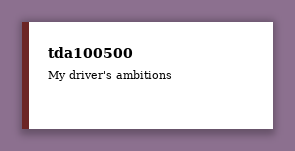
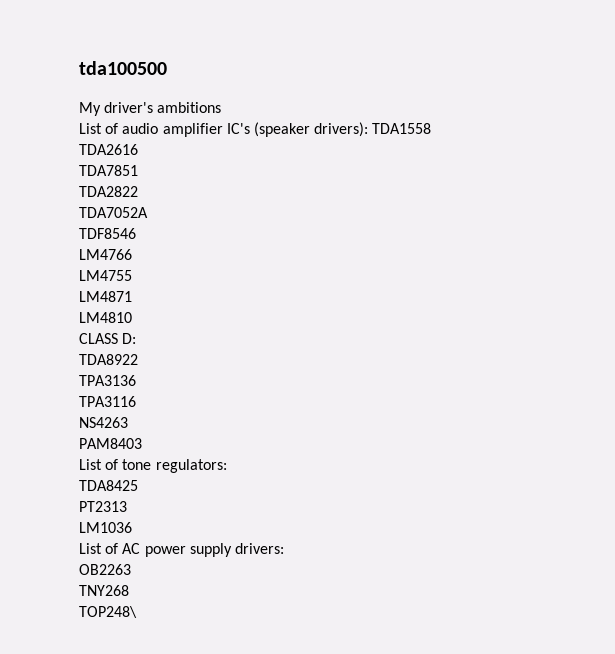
(172, 74) none -> [79,122,432,137] [79,144,138,155] [79,165,138,176] [79,186,138,197] [79,207,148,218] [79,228,136,239] [79,249,132,260] [79,270,132,281] [79,291,132,302] [79,312,132,323] [79,333,137,344] [79,354,138,365] [79,375,136,386] [79,396,136,407] [79,417,128,428] [79,438,142,449] [79,459,227,473] [79,480,138,491] [79,501,127,512] [79,522,132,533] [79,543,284,557] [79,564,131,575] [79,585,129,596] [79,606,137,618] // List of audio amplifier IC's (speaker drivers): TDA1558 // TDA2616 // TDA7851 // TDA2822 // TDA7052A // TDF8546 // LM4766 // LM4755 // LM4871 // LM4810 // CLASS D: // TDA8922 // TPA3136 // TPA3116 // NS4263 // PAM8403 // List of tone regulators: // TDA8425 // PT2313 // LM1036 // List of AC power supply drivers: // OB2263 // TNY268 // TOP248\

